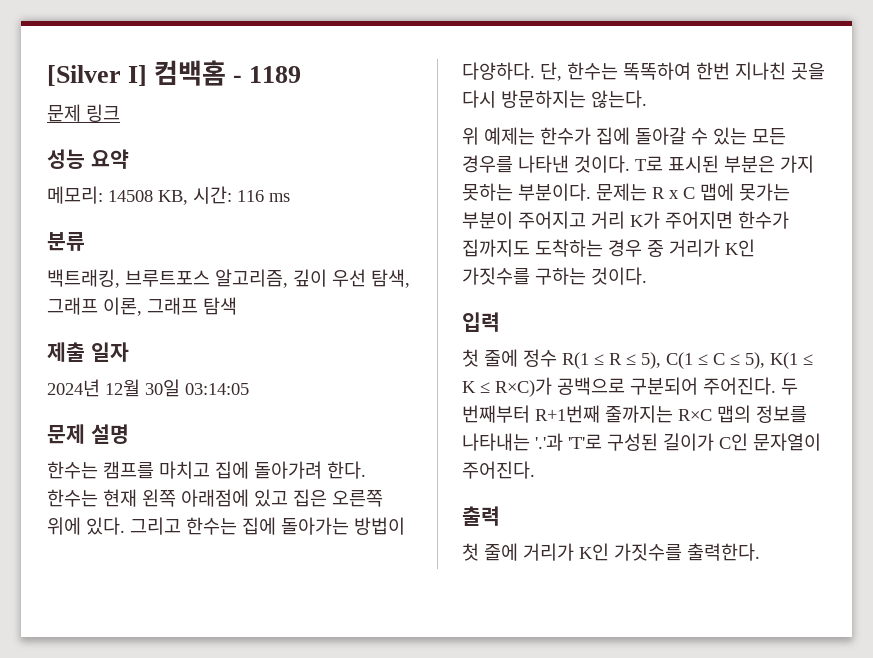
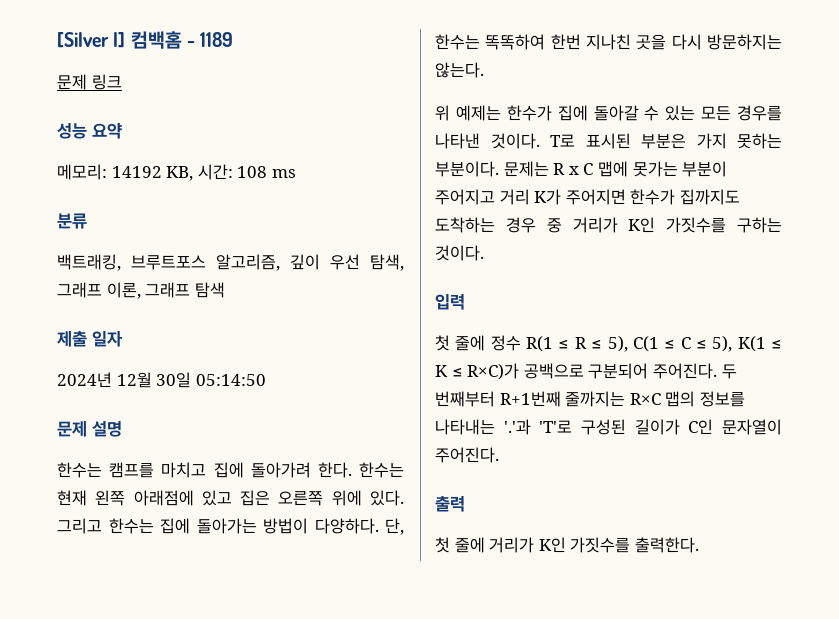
[108,190,153,202] 14508 -> [111,166,162,178] 14192
[237,190,264,202] 116 -> [237,166,268,178] 108
[185,383,249,395] 03:14:05 -> [195,374,266,386] 05:14:50

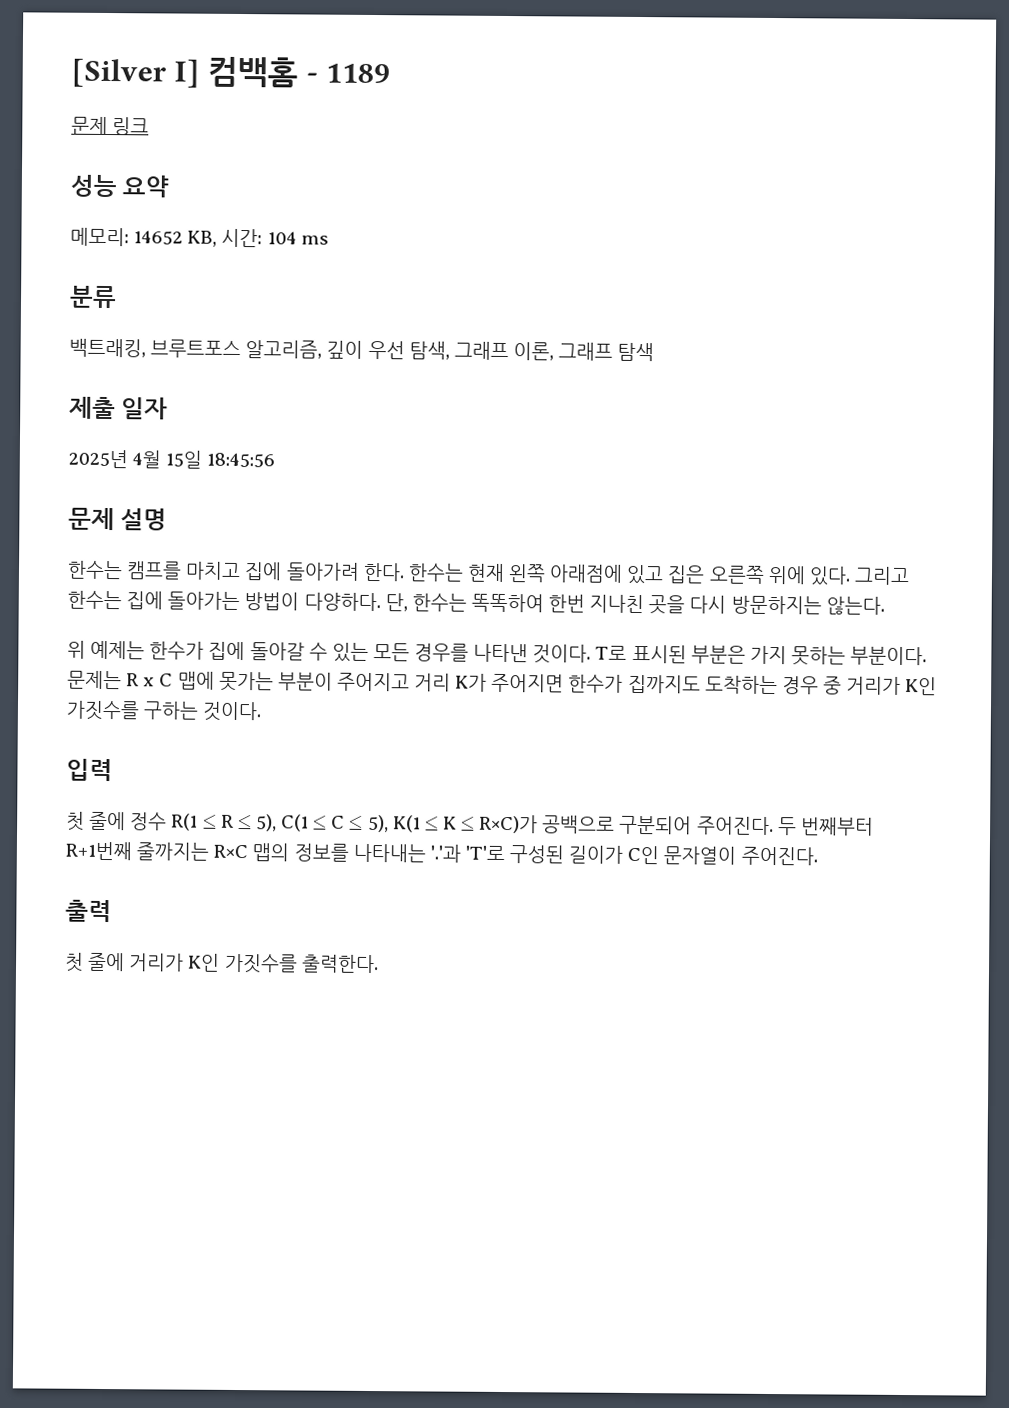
[111,166,162,178] 14192 -> [133,230,184,245] 14652
[237,166,268,178] 108 -> [266,231,297,245] 104
[57,372,266,388] 2024년 12월 30일 05:14:50 -> [68,449,276,469] 2025년 4월 15일 18:45:56

